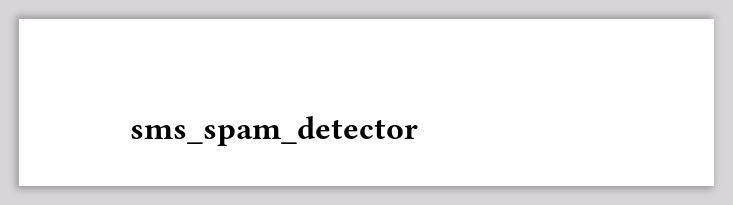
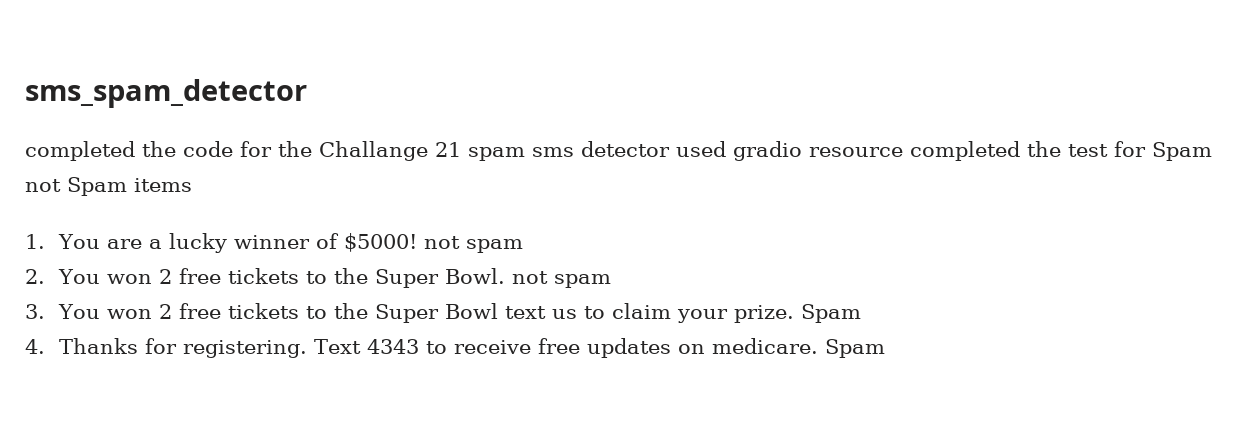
(418, 131) none -> [25,141,1212,161] [25,177,192,196] [25,233,523,253] [25,268,611,288] [25,303,861,323] [25,338,885,358] // completed the code for the Challange 21 spam sms detector used gradio resource completed the test for Spam not Spam items // 1. You are a lucky winner of $5000! not spam // 2. You won 2 free tickets to the Super Bowl. not spam // 3. You won 2 free tickets to the Super Bowl text us to claim your prize. Spam // 4. Thanks for registering. Text 4343 to receive free updates on medicare. Spam

